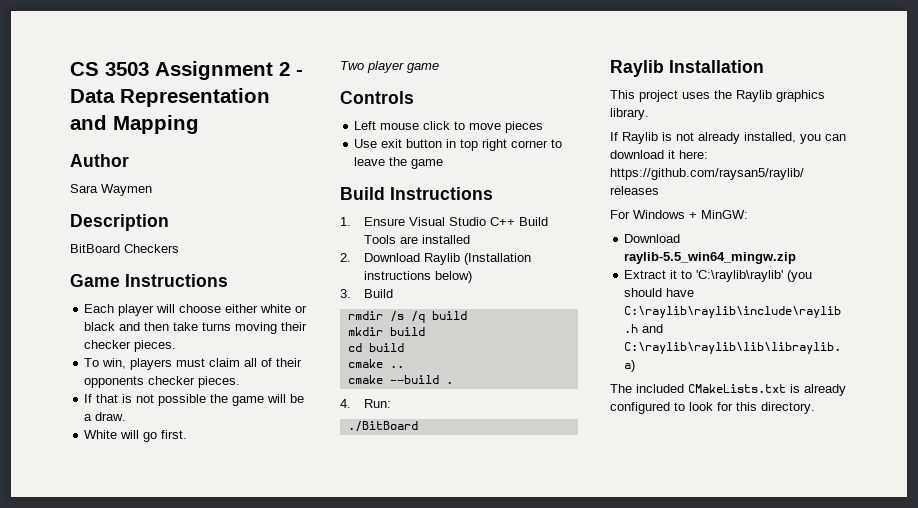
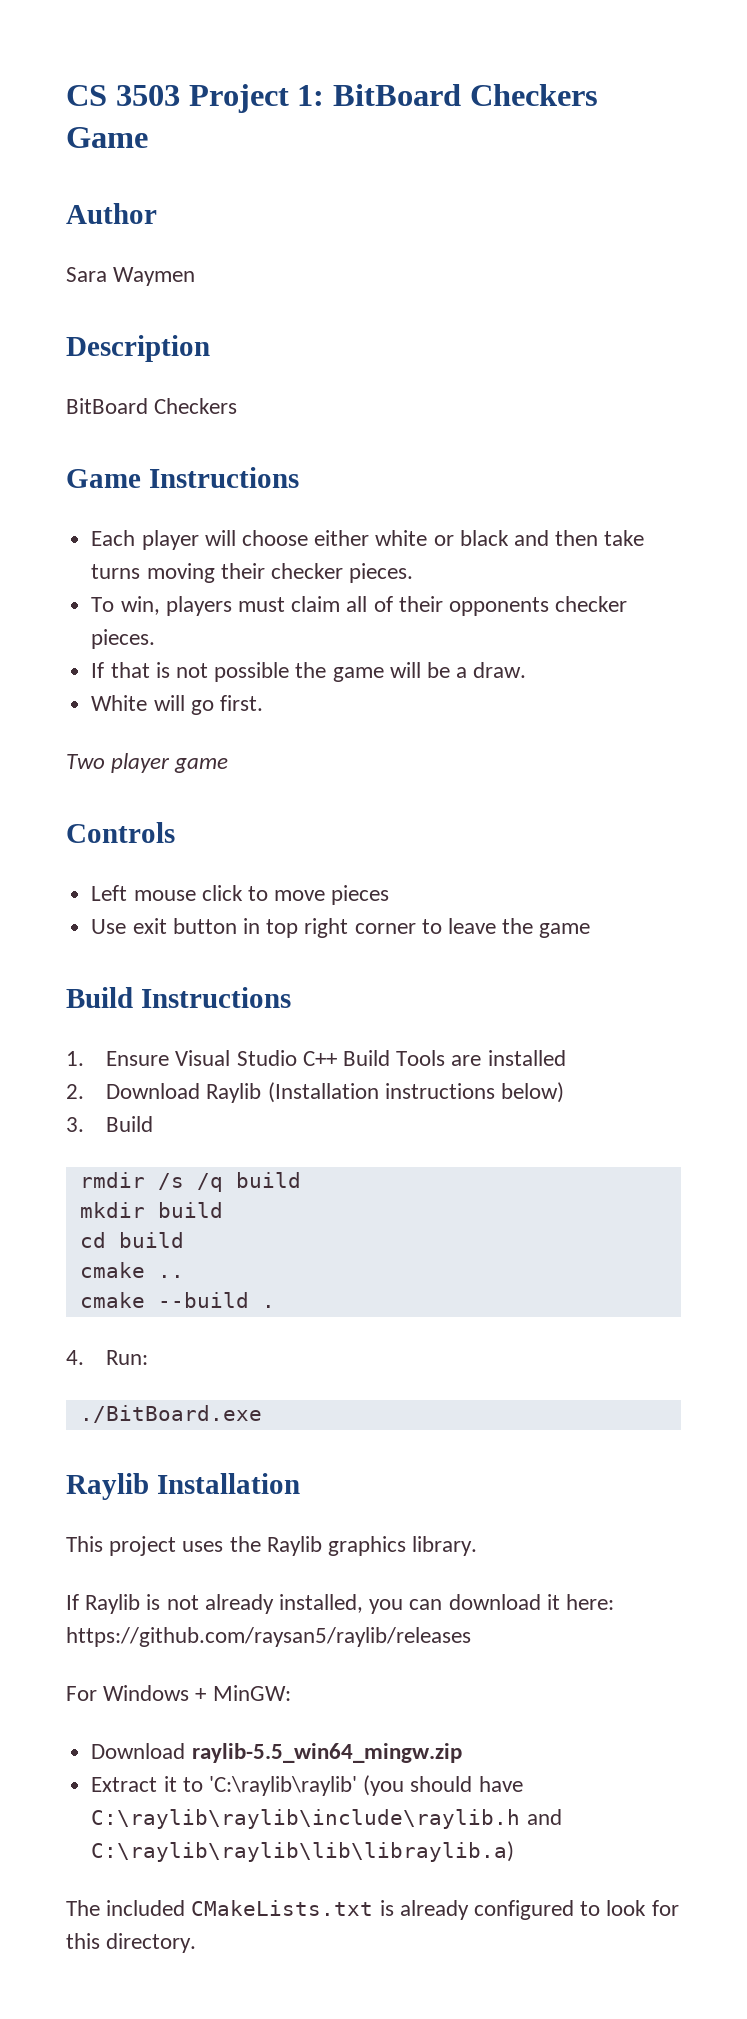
[155,61,303,80] [70,88,270,107] [70,115,199,134] Assignment 2 - Data Representation and Mapping -> [188,84,598,113] [66,127,148,148] Project 1: BitBoard Checkers Game
[347,421,418,432] ./BitBoard -> [79,1405,262,1423] ./BitBoard.exe

